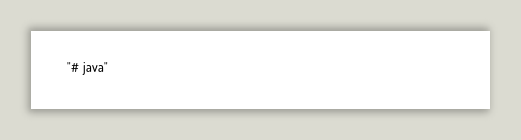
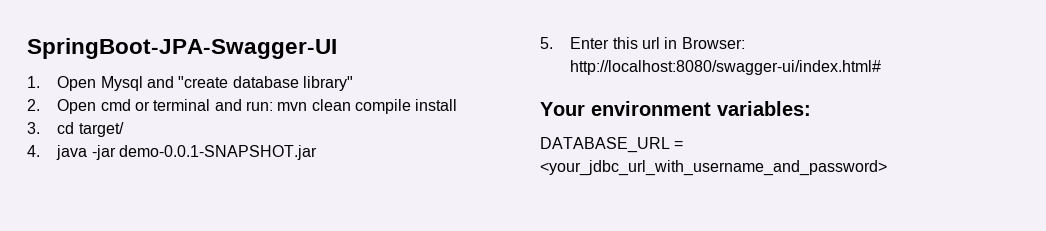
[67,62,108,75] "# java" -> [27,38,337,59] [27,76,354,91] [27,99,458,114] [27,122,124,137] [27,145,318,160] [540,37,745,49] [570,60,882,75] [540,101,811,116] [540,137,684,153] [540,160,887,176] SpringBoot-JPA-Swagger-UI // 1. Open Mysql and "create database library" // 2. Open cmd or terminal and run: mvn clean compile install // 3. cd target/ // 4. java -jar demo-0.0.1-SNAPSHOT.jar // 5. Enter this url in Browser: http://localhost:8080/swagger-ui/index.html# // Your environment variables: // DATABASE_URL = <your_jdbc_url_with_username_and_password>

